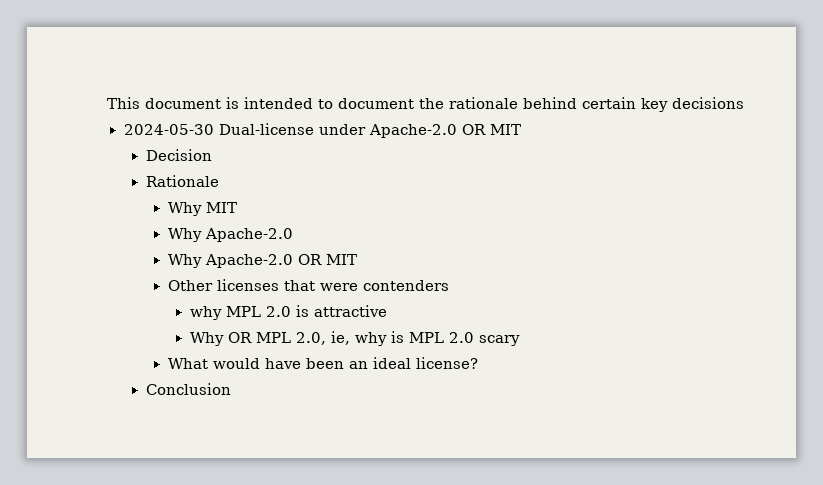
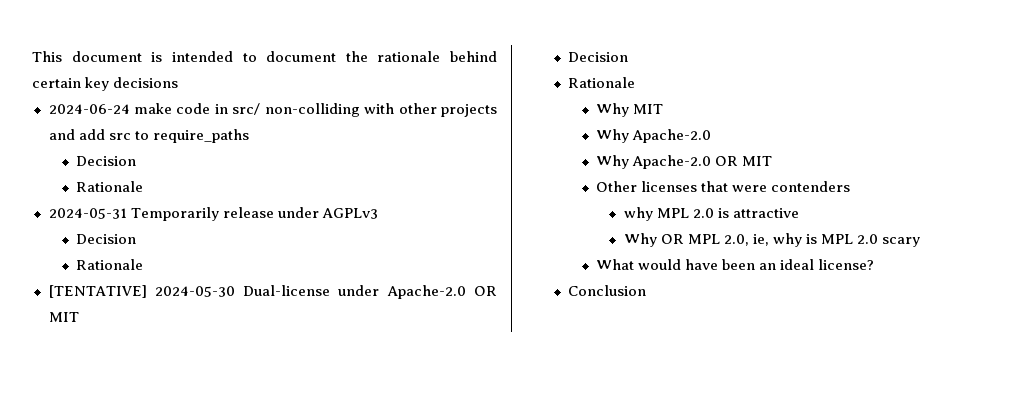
(744, 103) none -> [48,103,497,117] [48,129,249,143] [76,156,137,166] [76,181,144,192] [48,207,378,221] [76,234,137,244] [76,259,144,270] [48,285,147,298] 2024-06-24 make code in src/ non-colliding with other projects and add src to require_paths // Decision // Rationale // 2024-05-31 Temporarily release under AGPLv3 // Decision // Rationale // [TENTATIVE]

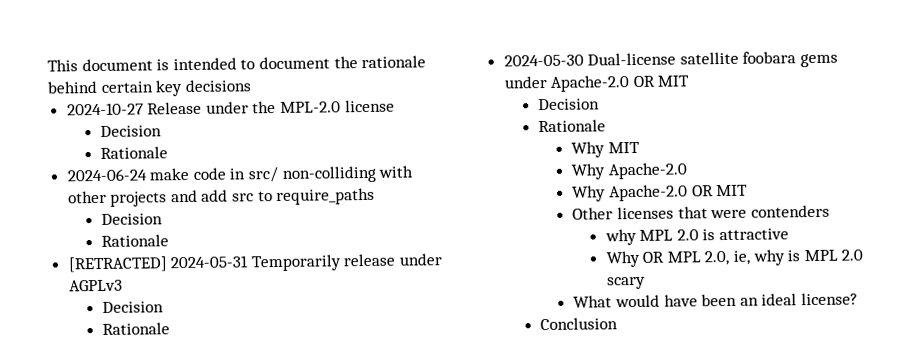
(179, 82) none -> [66,99,395,116] [100,125,163,137] [100,146,169,159] // 2024-10-27 Release under the MPL-2.0 license // Decision // Rationale
(144, 186) none -> [67,256,167,273] [RETRACTED]
[48,285,147,298] [TENTATIVE] -> (171, 328) none
(331, 290) none -> [679,51,839,68] satellite foobara gems

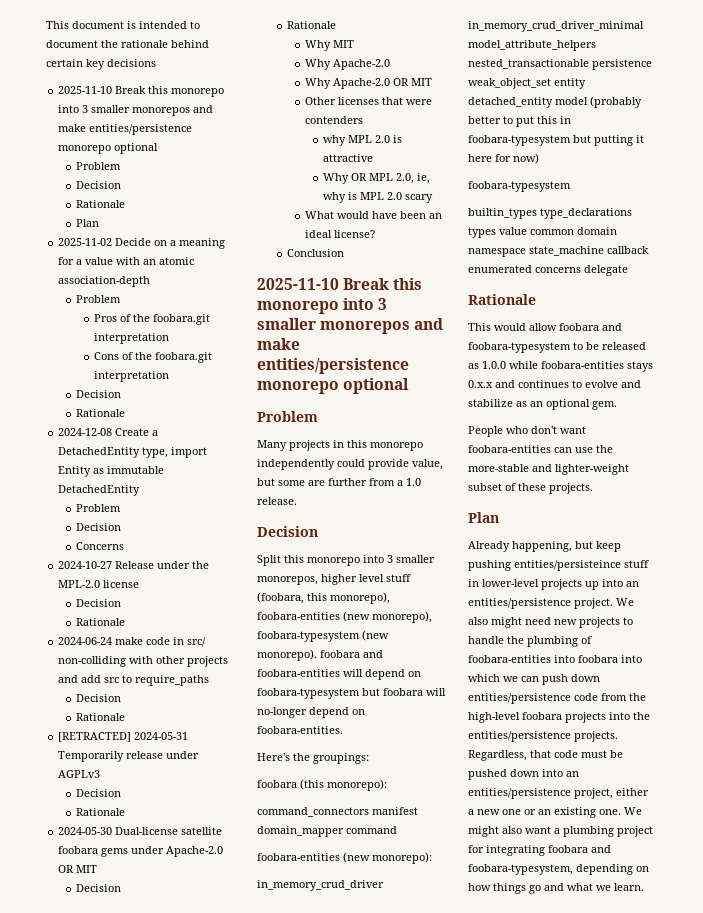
(251, 86) none -> [58,86,225,97] [58,105,214,116] [58,124,193,135] [58,143,159,154] [76,162,122,170] [76,181,122,189] [76,200,126,208] [76,219,100,227] [58,238,226,249] [58,257,195,265] [58,276,151,287] [76,295,122,303] [94,314,211,325] [94,333,170,344] [94,352,213,363] [94,371,170,382] [76,390,122,398] [76,409,126,417] [58,428,159,436] [58,447,208,458] [58,466,165,477] [58,485,141,496] [76,504,122,512] [76,523,122,531] [76,542,125,550] // 2025-11-10 Break this monorepo into 3 smaller monorepos and make entities/persistence monorepo optional // Problem // Decision // Rationale // Plan // 2025-11-02 Decide on a meaning for a value with an atomic association-depth // Problem // Pros of the foobara.git interpretation // Cons of the foobara.git interpretation // Decision // Rationale // 2024-12-08 Create a DetachedEntity type, import Entity as immutable DetachedEntity // Problem // Decision // Concerns
(619, 324) none -> [257,278,423,290] [257,298,388,314] [257,318,444,334] [257,338,300,350] [257,358,409,374] [257,378,410,394] [257,411,318,422] [257,440,423,451] [257,459,443,470] [257,478,421,486] [257,497,297,505] [257,526,318,537] [257,555,435,566] [257,574,411,585] [257,592,390,604] [257,611,432,623] [257,630,389,642] [257,649,383,661] [257,669,421,680] [257,688,446,699] [257,707,365,718] [257,726,343,734] [257,753,369,764] [257,779,387,791] [257,807,418,817] [257,826,397,837] [257,852,432,864] [257,880,384,891] [468,21,644,32] [468,40,596,51] [468,59,652,70] [468,78,586,89] [468,96,642,108] [468,116,571,127] [468,135,644,146] [468,153,539,164] [468,181,571,192] [468,208,632,219] [468,227,617,238] [468,246,649,257] [468,265,628,276] [468,294,536,305] [468,323,622,331] [468,342,646,353] [468,361,653,372] [468,380,641,388] [468,399,617,410] [468,426,586,437] [468,445,613,453] [468,464,629,475] [468,483,593,494] [468,512,499,523] [468,541,621,552] [468,560,649,571] [468,579,639,590] [468,598,634,609] [468,617,633,628] [468,636,592,647] [468,655,642,663] [468,674,600,685] [468,693,646,704] [468,712,650,723] [468,731,618,742] [468,750,623,761] [468,769,579,780] [468,788,649,799] [468,807,642,818] [468,826,653,837] [468,845,611,856] [468,864,649,875] [468,883,644,894] // 2025-11-10 Break this monorepo into 3 smaller monorepos and make entities/persistence monorepo optional // Problem // Many projects in this monorepo independently could provide value, but some are further from a 1.0 release. // Decision // Split this monorepo into 3 smaller monorepos, higher level stuff (foobara, this monorepo), foobara-entities (new monorepo), foobara-typesystem (new monorepo). foobara and foobara-entities will depend on foobara-typesystem but foobara will no-longer depend on foobara-entities. // Here's the groupings: // foobara (this monorepo): // command_connectors manifest domain_mapper command // foobara-entities (new monorepo): // in_memory_crud_driver in_memory_crud_driver_minimal model_attribute_helpers nested_transactionable persistence weak_object_set entity detached_entity model (probably better to put this in foobara-typesystem but putting it here for now) // foobara-typesystem // builtin_types type_declarations types value common domain namespace state_machine callback enumerated concerns delegate // Rationale // This would allow foobara and foobara-typesystem to be released as 1.0.0 while foobara-entities stays 0.x.x and continues to evolve and stabilize as an optional gem. // People who don't want foobara-entities can use the more-stable and lighter-weight subset of these projects. // Plan // Already happening, but keep pushing entities/persisteince stuff in lower-level projects up into an entities/persistence project. We also might need new projects to handle the plumbing of foobara-entities into foobara into which we can push down entities/persistence code from the high-level foobara projects into the entities/persistence projects. Regardless, that code must be pushed down into an entities/persistence project, either a new one or an existing one. We might also want a plumbing project for integrating foobara and foobara-typesystem, depending on how things go and what we learn.

